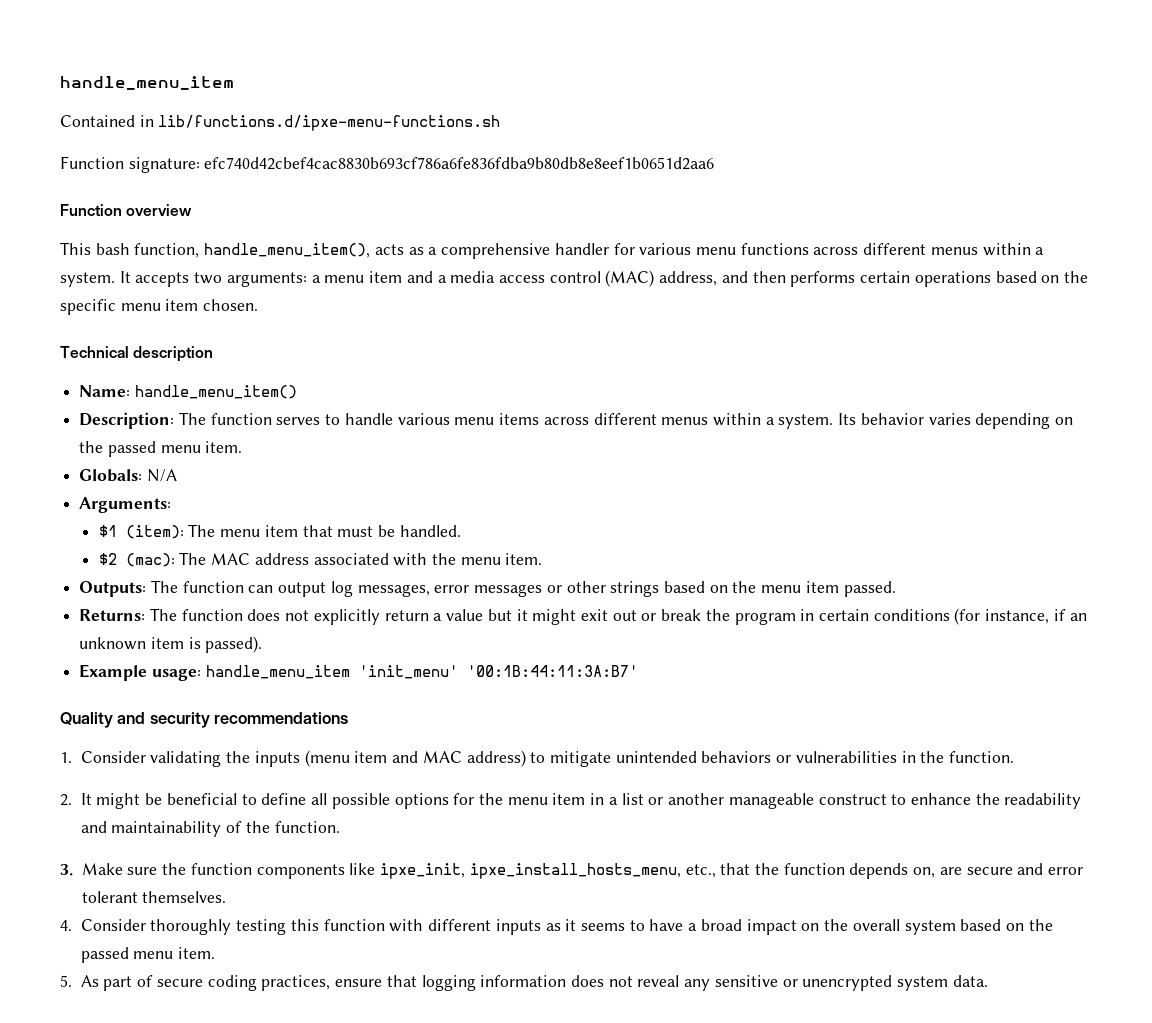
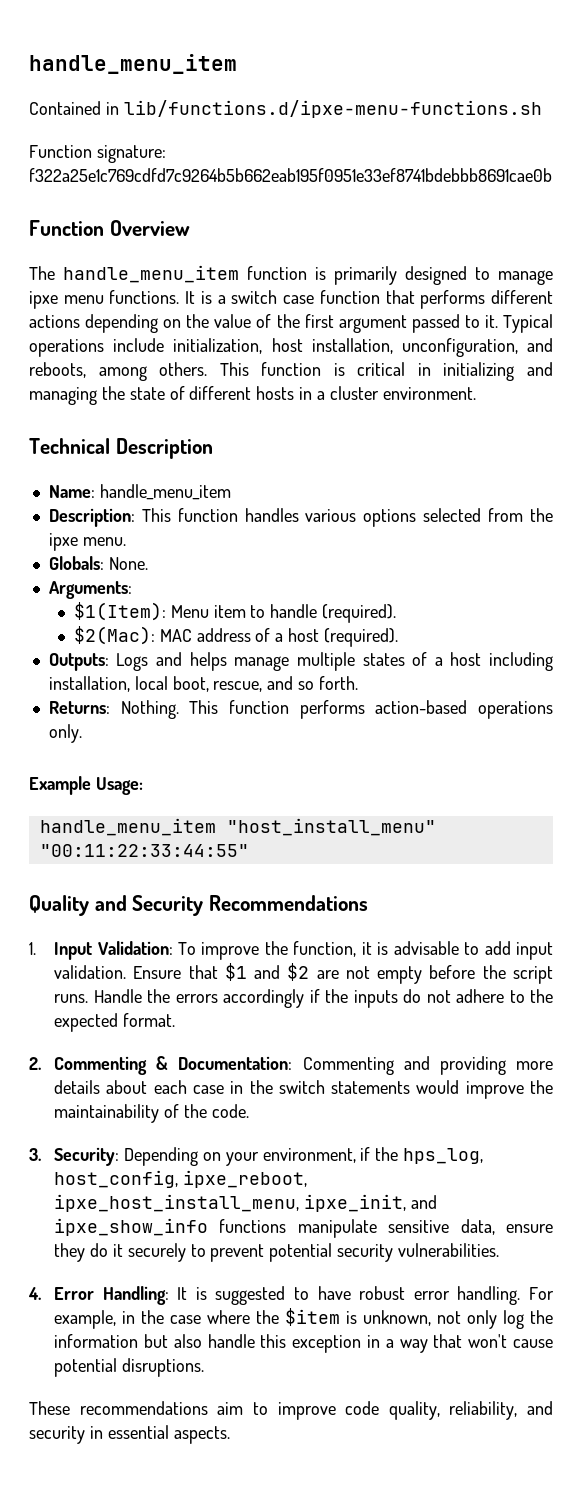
[204,157,715,170] [60,204,193,216] [60,242,1045,259] [60,270,1088,287] [60,299,259,315] [60,346,214,362] [79,385,297,399] [79,412,1074,429] [79,441,243,457] efc740d42cbef4cac8830b693cf786a6fe836fdba9b80db8e8eef1b0651d2aa6 // Function overview // This bash function, handle_menu_item(), acts as a comprehensive handler for various menu functions across different menus within a system. It accepts two arguments: a menu item and a media access control (MAC) address, and then performs certain operations based on the specific menu item chosen. // Technical description // Name: handle_menu_item() // Description: The function serves to handle various menu items across different menus within a system. Its behavior varies depending on the passed menu item. -> [29,168,552,182] [29,220,190,236] [29,265,553,285] [29,290,553,309] [29,314,554,333] [29,338,554,357] [29,362,553,381] [29,386,476,405] [29,438,213,459] [48,484,231,500] [48,508,553,527] [48,533,126,551] f322a25e1c769cdfd7c9264b5b662eab195f0951e33ef8741bdebbb8691cae0b // Function Overview // The handle_menu_item function is primarily designed to manage ipxe menu functions. It is a switch case function that performs different actions depending on the value of the first argument passed to it. Typical operations include initialization, host installation, unconfiguration, and reboots, among others. This function is critical in initializing and managing the state of different hosts in a cluster environment. // Technical Description // Name: handle_menu_item // Description: This function handles various options selected from the ipxe menu.
[146,469,177,482] N/A -> [108,557,148,570] None.
[98,524,461,539] [98,552,543,567] [79,580,896,597] [79,608,1087,625] [79,636,263,653] [79,664,638,681] $1 (item): The menu item that must be handled. // $2 (mac): The MAC address associated with the menu item. // Outputs: The function can output log messages, error messages or other strings based on the menu item passed. // Returns: The function does not explicitly return a value but it might exit out or break the program in certain conditions (for instance, if an unknown item is passed). // Example usage: handle_menu_item 'init_menu' '00:1B:44:11:3A:B7' -> [73,602,397,623] [73,626,399,647] [48,652,553,671] [48,676,358,692] [48,700,553,719] [48,724,82,743] [29,776,143,795] [39,818,436,836] [39,844,249,857] $1(Item): Menu item to handle (required). // $2(Mac): MAC address of a host (required). // Outputs: Logs and helps manage multiple states of a host including installation, local boot, rescue, and so forth. // Returns: Nothing. This function performs action-based operations only. // Example Usage: // handle_menu_item "host_install_menu" "00:11:22:33:44:55"
[149,712,349,728] security recommendations -> [132,895,369,916] Security Recommendations
[80,750,1015,767] [60,793,1082,809] [80,821,107,833] Consider validating the inputs (menu item and MAC address) to mitigate unintended behaviors or vulnerabilities in the function. // 2. It might be beneficial to define all possible options for the menu item in a list or another manageable construct to enhance the readability and -> [54,941,554,960] [54,963,553,984] [54,989,554,1008] [54,1013,175,1032] [29,1056,553,1075] [54,1080,553,1099] Input Validation: To improve the function, it is advisable to add input validation. Ensure that $1 and $2 are not empty before the script runs. Handle the errors accordingly if the inputs do not adhere to the expected format. // 2. Commenting & Documentation: Commenting and providing more details about each case in the switch statements would improve the
[274,821,340,833] function. -> [211,1104,249,1118] code.
[81,863,1084,879] [81,891,227,903] [60,919,1053,935] [80,947,216,963] [60,975,988,991] Make sure the function components like ipxe_init, ipxe_install_hosts_menu, etc., that the function depends on, are secure and error tolerant themselves. // 4. Consider thoroughly testing this function with different inputs as it seems to have a broad impact on the overall system based on the passed menu item. // 5. As part of secure coding practices, ensure that logging information does not reveal any sensitive or unencrypted system data. -> [54,1147,484,1166] [54,1170,307,1188] [54,1194,437,1212] [54,1218,554,1238] [54,1243,499,1262] [28,1286,555,1305] [54,1308,554,1329] [54,1334,553,1353] [54,1358,204,1377] [29,1401,553,1420] [29,1425,230,1444] Security: Depending on your environment, if the hps_log, host_config, ipxe_reboot, ipxe_host_install_menu, ipxe_init, and ipxe_show_info functions manipulate sensitive data, ensure they do it securely to prevent potential security vulnerabilities. // 4. Error Handling: It is suggested to have robust error handling. For example, in the case where the $item is unknown, not only log the information but also handle this exception in a way that won't cause potential disruptions. // These recommendations aim to improve code quality, reliability, and security in essential aspects.

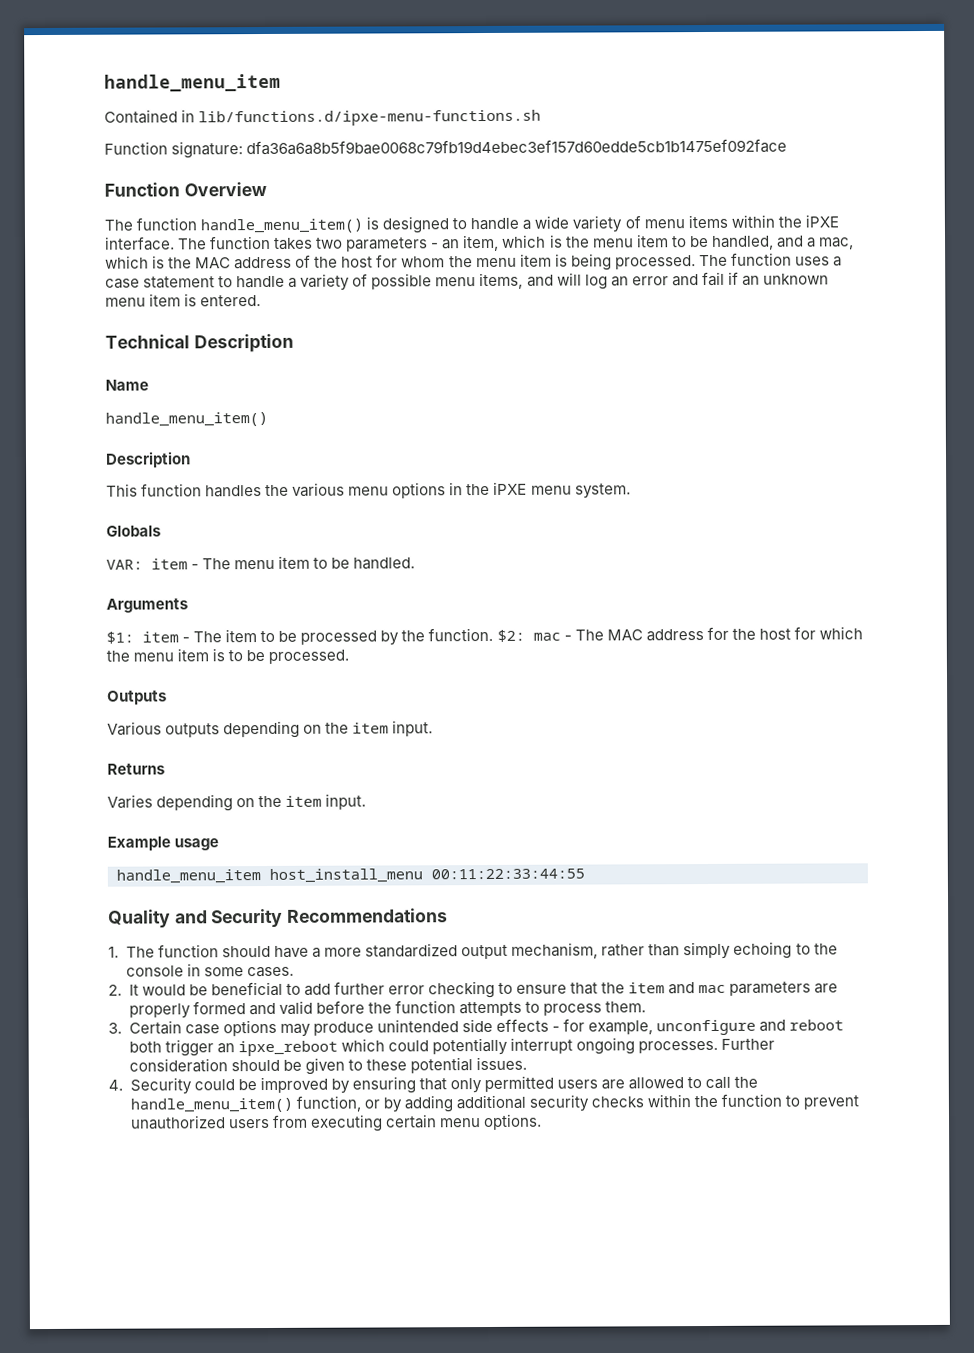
[29,168,552,182] f322a25e1c769cdfd7c9264b5b662eab195f0951e33ef8741bdebbb8691cae0b -> [246,138,788,156] dfa36a6a8b5f9bae0068c79fb19d4ebec3ef157d60edde5cb1b1475ef092face
[63,265,553,285] [29,290,553,309] [29,314,554,333] [29,338,554,357] [29,362,553,381] [29,386,476,405] [29,438,213,459] [48,484,231,500] [48,508,553,527] [48,533,126,551] [48,556,148,570] [48,581,132,599] [73,602,397,623] [73,626,399,647] [48,652,553,671] [48,676,358,692] [48,700,553,719] [48,724,82,743] handle_menu_item function is primarily designed to manage ipxe menu functions. It is a switch case function that performs different actions depending on the value of the first argument passed to it. Typical operations include initialization, host installation, unconfiguration, and reboots, among others. This function is critical in initializing and managing the state of different hosts in a cluster environment. // Technical Description // Name: handle_menu_item // Description: This function handles various options selected from the ipxe menu. // Globals: None. // Arguments: // $1(Item): Menu item to handle (required). // $2(Mac): MAC address of a host (required). // Outputs: Logs and helps manage multiple states of a host including installation, local boot, rescue, and so forth. // Returns: Nothing. This function performs action-based operations only. -> [136,214,839,234] [105,234,854,252] [105,252,842,271] [105,271,829,291] [105,293,262,307] [105,333,294,353] [105,379,149,391] [105,411,268,427] [105,451,191,468] [106,481,631,499] [106,525,161,537] [106,555,416,570] [106,598,188,613] [106,626,863,646] [106,648,350,664] [107,690,167,705] [107,720,434,739] [107,763,165,775] [107,793,367,812] function handle_menu_item() is designed to handle a wide variety of menu items within the iPXE interface. The function takes two parameters - an item, which is the menu item to be handled, and a mac, which is the MAC address of the host for whom the menu item is being processed. The function uses a case statement to handle a variety of possible menu items, and will log an error and fail if an unknown menu item is entered. // Technical Description // Name // handle_menu_item() // Description // This function handles the various menu options in the iPXE menu system. // Globals // VAR: item - The menu item to be handled. // Arguments // $1: item - The item to be processed by the function. $2: mac - The MAC address for the host for which the menu item is to be processed. // Outputs // Various outputs depending on the item input. // Returns // Varies depending on the item input.
[95,777,143,795] [39,818,436,836] [39,844,249,857] Usage: // handle_menu_item "host_install_menu" "00:11:22:33:44:55" -> [174,838,220,851] [116,868,585,884] usage // handle_menu_item host_install_menu 00:11:22:33:44:55
[54,941,554,960] [54,963,553,984] [54,989,554,1008] [54,1013,175,1032] [29,1056,553,1075] [54,1080,553,1099] [54,1104,249,1123] [29,1147,484,1166] [54,1170,307,1188] [54,1194,437,1212] [54,1218,554,1238] [54,1243,499,1262] [28,1286,555,1305] [54,1308,554,1329] [54,1334,553,1353] [54,1358,204,1377] [29,1401,553,1420] [29,1425,230,1444] Input Validation: To improve the function, it is advisable to add input validation. Ensure that $1 and $2 are not empty before the script runs. Handle the errors accordingly if the inputs do not adhere to the expected format. // 2. Commenting & Documentation: Commenting and providing more details about each case in the switch statements would improve the maintainability of the code. // 3. Security: Depending on your environment, if the hps_log, host_config, ipxe_reboot, ipxe_host_install_menu, ipxe_init, and ipxe_show_info functions manipulate sensitive data, ensure they do it securely to prevent potential security vulnerabilities. // 4. Error Handling: It is suggested to have robust error handling. For example, in the case where the $item is unknown, not only log the information but also handle this exception in a way that won't cause potential disruptions. // These recommendations aim to improve code quality, reliability, and security in essential aspects. -> [125,941,838,960] [125,963,295,978] [108,980,839,999] [128,1000,647,1019] [108,1018,845,1037] [128,1037,775,1057] [128,1056,527,1075] [108,1075,759,1095] [129,1093,860,1113] [129,1113,542,1132] The function should have a more standardized output mechanism, rather than simply echoing to the console in some cases. // 2. It would be beneficial to add further error checking to ensure that the item and mac parameters are properly formed and valid before the function attempts to process them. // 3. Certain case options may produce unintended side effects - for example, unconfigure and reboot both trigger an ipxe_reboot which could potentially interrupt ongoing processes. Further consideration should be given to these potential issues. // 4. Security could be improved by ensuring that only permitted users are allowed to call the handle_menu_item() function, or by adding additional security checks within the function to prevent unauthorized users from executing certain menu options.

